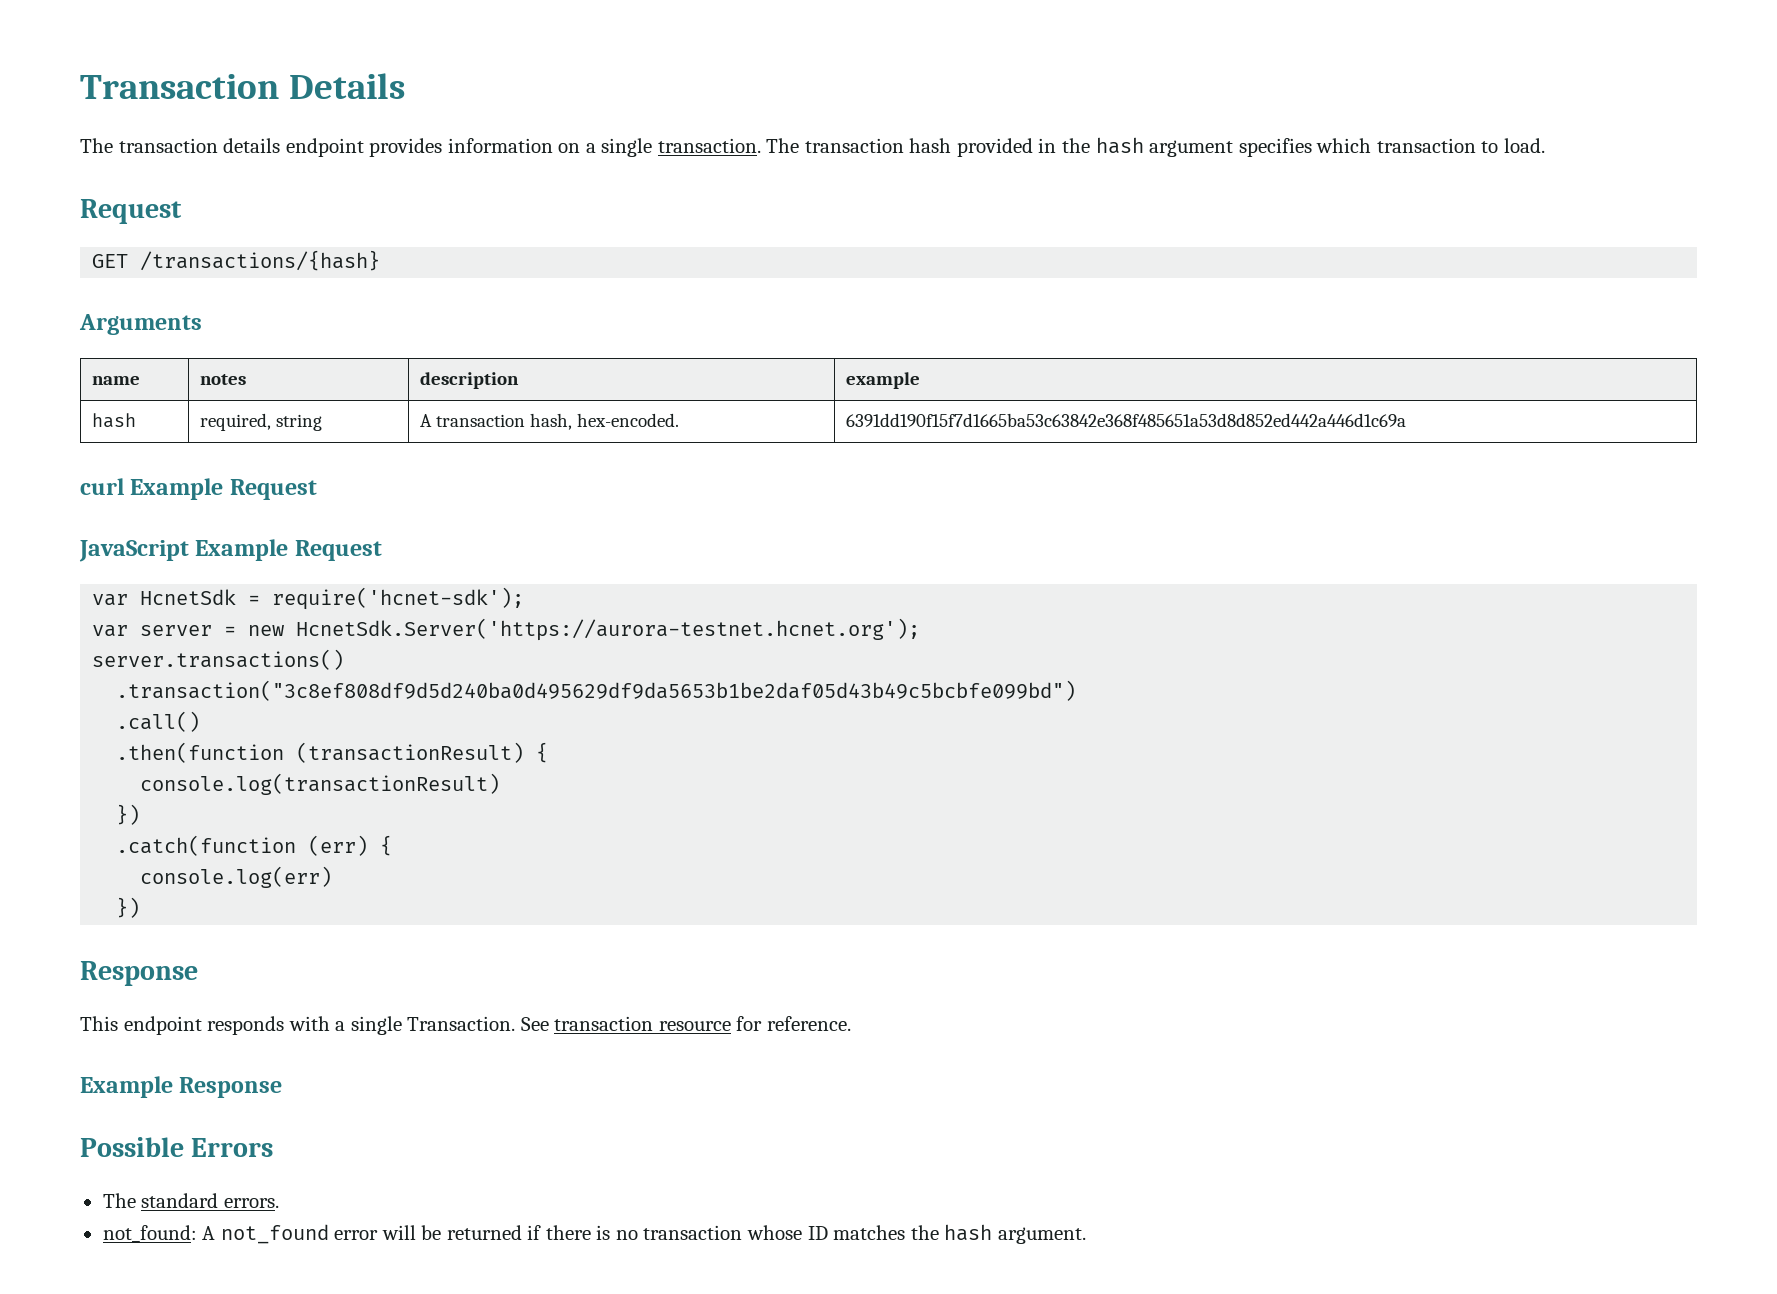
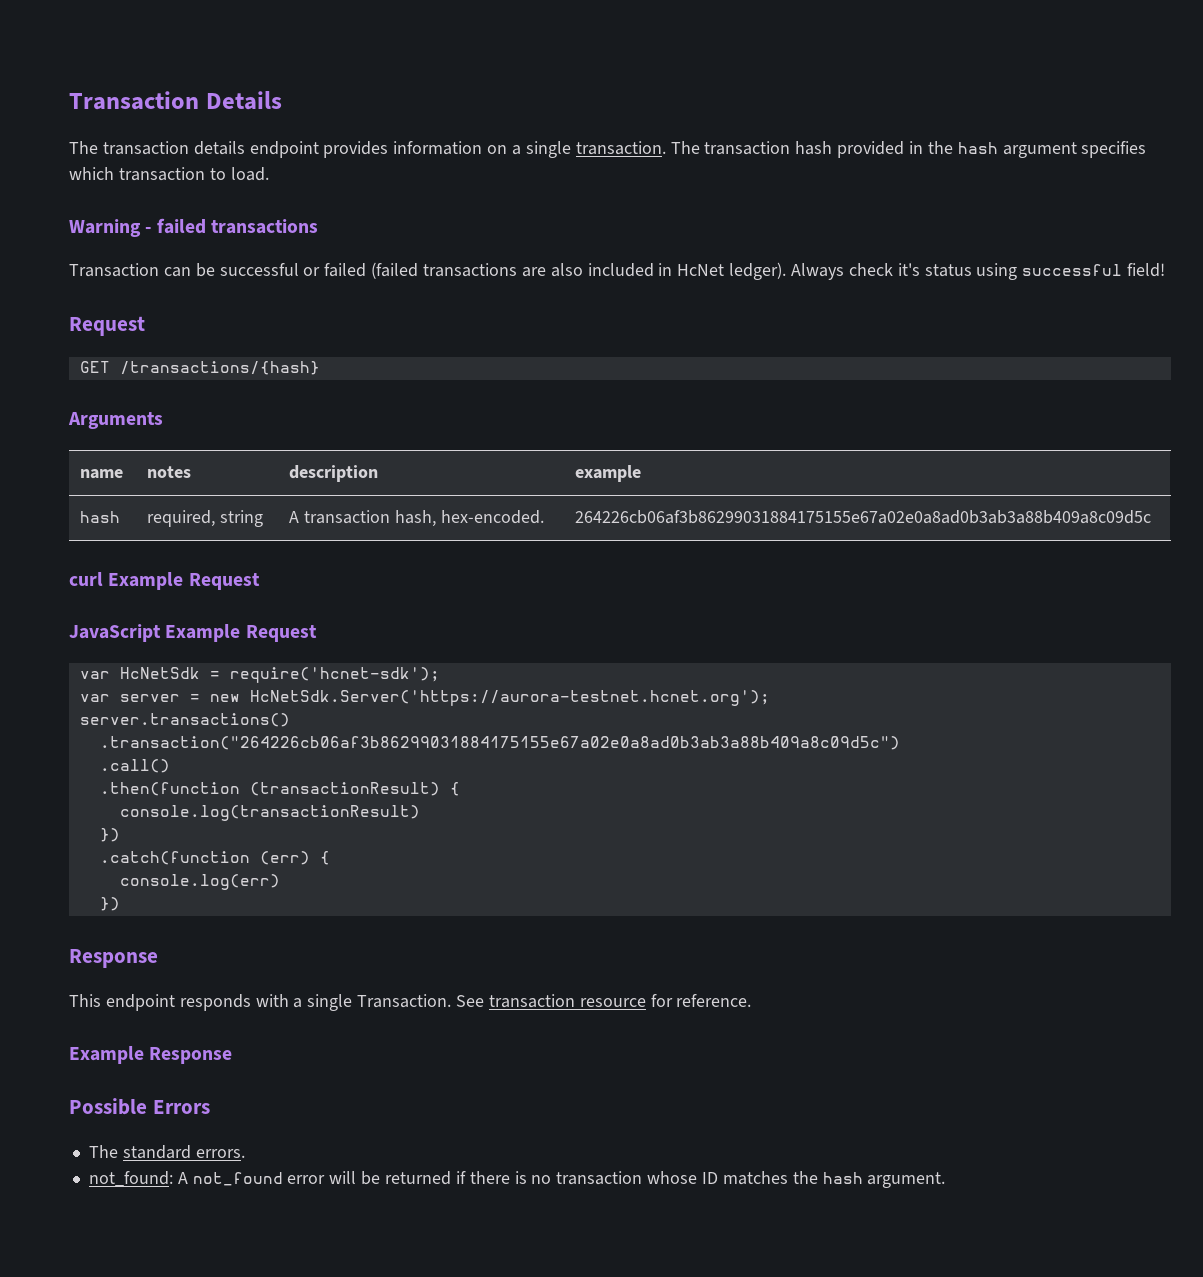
(1545, 145) none -> [69,218,318,237] [69,262,1166,280] // Warning - failed transactions // Transaction can be successful or failed (failed transactions are also included in HcNet ledger). Always check it's status using successful field!
[846,413,1407,427] 6391dd190f15f7d1665ba53c63842e368f485651a53d8d852ed442a446d1c69a -> [575,510,1152,524] 264226cb06af3b86299031884175155e67a02e0a8ad0b3ab3a88b409a8c09d5c
[140,589,237,605] HcnetSdk -> [119,667,200,679] HcNetSdk
[296,618,921,641] HcnetSdk.Server('https://aurora-testnet.hcnet.org'); -> [249,690,770,706] HcNetSdk.Server('https://aurora-testnet.hcnet.org');
[116,680,1077,701] .transaction("3c8ef808df9d5d240ba0d495629df9da5653b1be2daf05d43b49c5bcbfe099bd") -> [99,736,900,750] .transaction("264226cb06af3b86299031884175155e67a02e0a8ad0b3ab3a88b409a8c09d5c")

